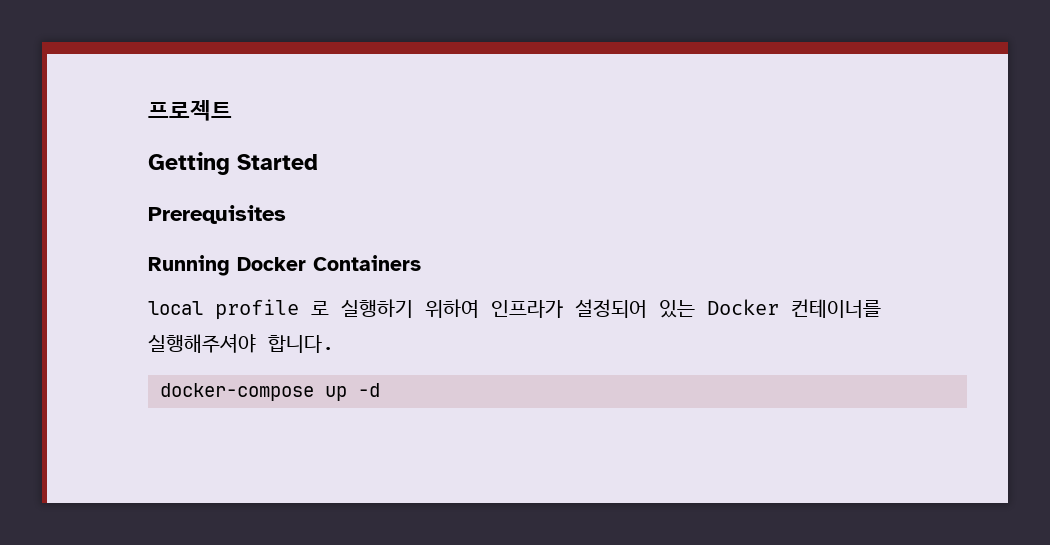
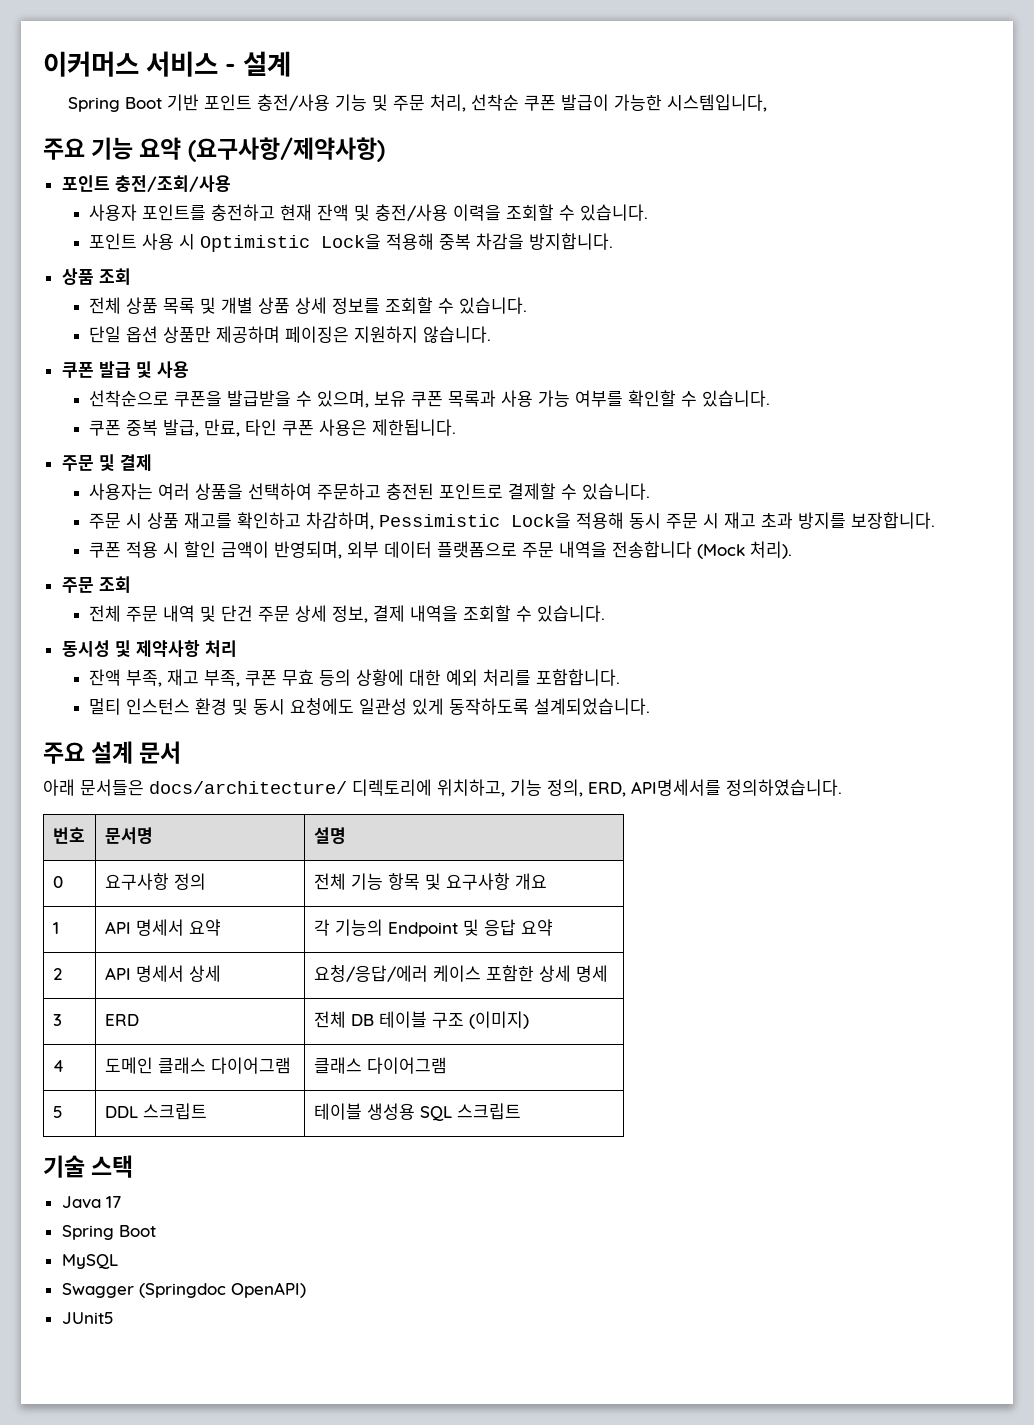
[148,100,232,121] [148,152,318,175] [148,205,286,224] [148,255,421,276] [148,299,881,320] [148,334,334,353] [160,383,380,401] 프로젝트 // Getting Started // Prerequisites // Running Docker Containers // local profile 로 실행하기 위하여 인프라가 설정되어 있는 Docker 컨테이너를 실행해주셔야 합니다. // docker-compose up -d -> [43,51,292,77] [68,94,768,112] [43,137,385,162] [61,175,231,192] [88,204,648,221] [88,233,613,252] [61,268,131,285] [88,297,527,314] [88,326,491,343] [61,361,189,378] [88,390,770,408] [88,419,456,437] [61,454,152,471] [88,483,650,500] [88,512,935,530] [88,541,792,559] [61,576,131,593] [88,605,605,623] [61,640,237,657] [88,669,620,687] [88,698,650,715] [43,741,182,764] [43,779,842,797] [52,827,85,844] [104,827,153,844] [313,827,346,844] [52,876,63,888] [104,873,206,890] [313,873,547,890] [52,922,59,934] [104,919,221,936] [313,919,553,937] [52,968,62,980] [104,965,221,982] [313,965,608,982] [52,1014,62,1026] [104,1014,139,1026] [313,1011,529,1029] [52,1060,64,1072] [104,1057,291,1074] [313,1057,447,1074] [52,1106,63,1118] [104,1103,207,1120] [313,1103,521,1121] [43,1155,134,1178] [61,1196,121,1209] [61,1225,156,1240] [61,1254,118,1269] [61,1282,306,1298] [61,1312,114,1324] 이커머스 서비스 - 설계 // Spring Boot 기반 포인트 충전/사용 기능 및 주문 처리, 선착순 쿠폰 발급이 가능한 시스템입니다, // 주요 기능 요약 (요구사항/제약사항) // 포인트 충전/조회/사용 // 사용자 포인트를 충전하고 현재 잔액 및 충전/사용 이력을 조회할 수 있습니다. // 포인트 사용 시 Optimistic Lock을 적용해 중복 차감을 방지합니다. // 상품 조회 // 전체 상품 목록 및 개별 상품 상세 정보를 조회할 수 있습니다. // 단일 옵션 상품만 제공하며 페이징은 지원하지 않습니다. // 쿠폰 발급 및 사용 // 선착순으로 쿠폰을 발급받을 수 있으며, 보유 쿠폰 목록과 사용 가능 여부를 확인할 수 있습니다. // 쿠폰 중복 발급, 만료, 타인 쿠폰 사용은 제한됩니다. // 주문 및 결제 // 사용자는 여러 상품을 선택하여 주문하고 충전된 포인트로 결제할 수 있습니다. // 주문 시 상품 재고를 확인하고 차감하며, Pessimistic Lock을 적용해 동시 주문 시 재고 초과 방지를 보장합니다. // 쿠폰 적용 시 할인 금액이 반영되며, 외부 데이터 플랫폼으로 주문 내역을 전송합니다 (Mock 처리). // 주문 조회 // 전체 주문 내역 및 단건 주문 상세 정보, 결제 내역을 조회할 수 있습니다. // 동시성 및 제약사항 처리 // 잔액 부족, 재고 부족, 쿠폰 무효 등의 상황에 대한 예외 처리를 포함합니다. // 멀티 인스턴스 환경 및 동시 요청에도 일관성 있게 동작하도록 설계되었습니다. // 주요 설계 문서 // 아래 문서들은 docs/architecture/ 디렉토리에 위치하고, 기능 정의, ERD, API명세서를 정의하였습니다. // 번호 | 문서명 | 설명 // 0 | 요구사항 정의 | 전체 기능 항목 및 요구사항 개요 // 1 | API 명세서 요약 | 각 기능의 Endpoint 및 응답 요약 // 2 | API 명세서 상세 | 요청/응답/에러 케이스 포함한 상세 명세 // 3 | ERD | 전체 DB 테이블 구조 (이미지) // 4 | 도메인 클래스 다이어그램 | 클래스 다이어그램 // 5 | DDL 스크립트 | 테이블 생성용 SQL 스크립트 // 기술 스택 // Java 17 // Spring Boot // MySQL // Swagger (Springdoc OpenAPI) // JUnit5

